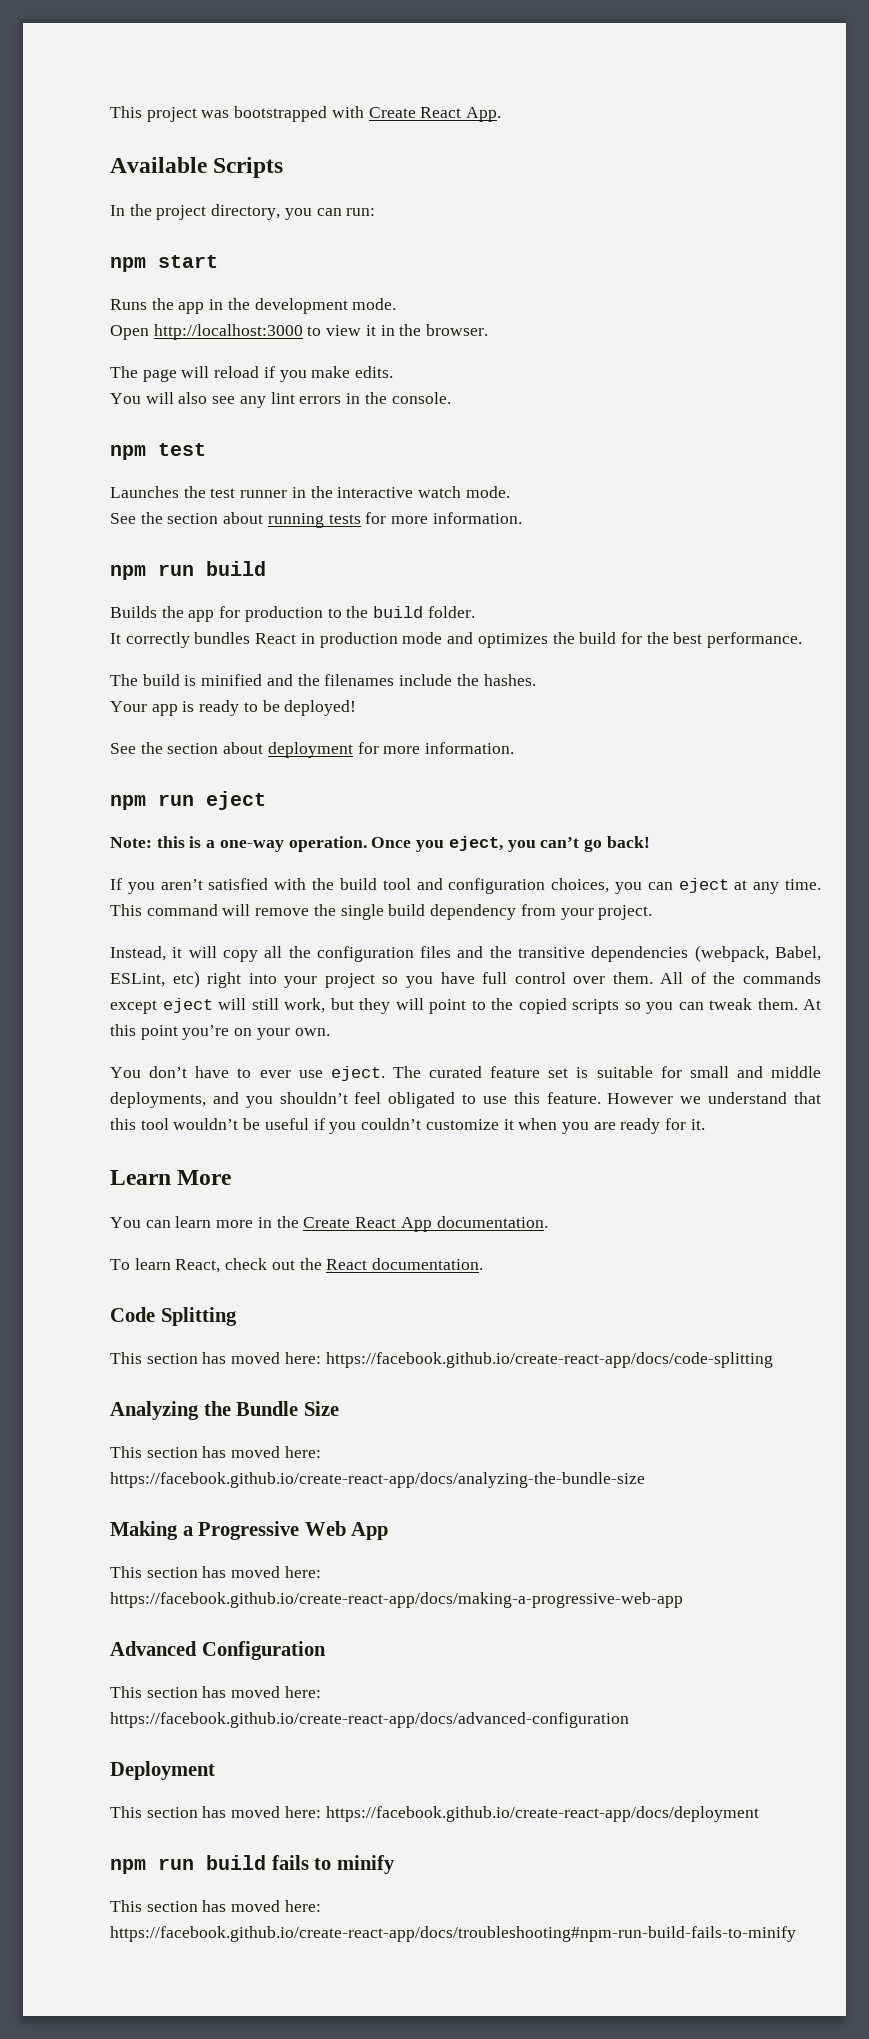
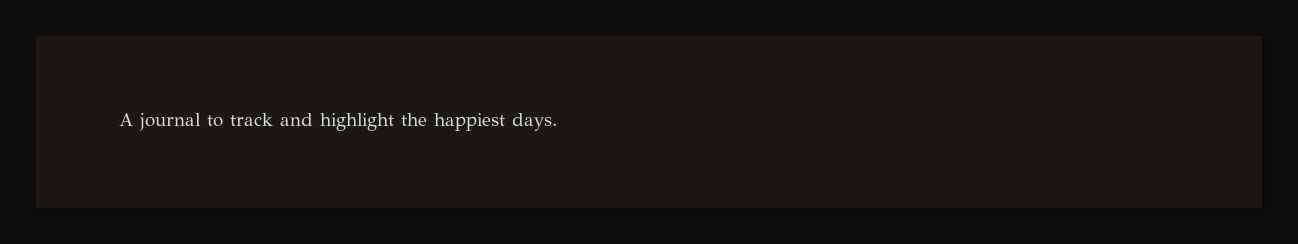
[110,106,502,122] [110,157,284,178] [110,204,376,220] [110,255,218,272] [110,298,397,314] [110,324,489,340] [110,366,394,382] [110,392,451,408] [110,443,206,460] [110,486,510,498] [110,512,522,528] [110,561,266,580] [110,606,475,622] [110,632,803,648] [110,674,536,686] [110,700,357,716] [110,742,515,758] [110,791,266,810] [110,836,650,852] [110,878,821,894] [110,904,653,920] [110,945,821,962] [110,971,821,988] [110,998,821,1014] [110,1024,330,1040] [110,1066,821,1081] [110,1092,821,1108] [110,1118,705,1134] [110,1170,232,1185] [110,1216,548,1232] [110,1258,484,1273] [110,1307,237,1326] [110,1352,773,1368] [110,1401,339,1420] [110,1446,321,1458] [110,1472,645,1488] [110,1521,389,1540] [110,1566,321,1578] [110,1592,683,1608] [110,1641,326,1660] [110,1686,321,1698] [110,1712,629,1728] [110,1761,215,1780] [110,1806,759,1822] [110,1855,395,1874] [110,1900,321,1912] [110,1926,796,1942] This project was bootstrapped with Create React App. // Available Scripts // In the project directory, you can run: // npm start // Runs the app in the development mode. // Open http://localhost:3000 to view it in the browser. // The page will reload if you make edits. // You will also see any lint errors in the console. // npm test // Launches the test runner in the interactive watch mode. // See the section about running tests for more information. // npm run build // Builds the app for production to the build folder. // It correctly bundles React in production mode and optimizes the build for the best performance. // The build is minified and the filenames include the hashes. // Your app is ready to be deployed! // See the section about deployment for more information. // npm run eject // Note: this is a one-way operation. Once you eject, you can’t go back! // If you aren’t satisfied with the build tool and configuration choices, you can eject at any time. This command will remove the single build dependency from your project. // Instead, it will copy all the configuration files and the transitive dependencies (webpack, Babel, ESLint, etc) right into your project so you have full control over them. All of the commands except eject will still work, but they will point to the copied scripts so you can tweak them. At this point you’re on your own. // You don’t have to ever use eject. The curated feature set is suitable for small and middle deployments, and you shouldn’t feel obligated to use this feature. However we understand that this tool wouldn’t be useful if you couldn’t customize it when you are ready for it. // Learn More // You can learn more in the Create React App documentation. // To learn React, check out the React documentation. // Code Splitting // This section has moved here: https://facebook.github.io/create-react-app/docs/code-splitting // Analyzing the Bundle Size // This section has moved here: https://facebook.github.io/create-react-app/docs/analyzing-the-bundle-size // Making a Progressive Web App // This section has moved here: https://facebook.github.io/create-react-app/docs/making-a-progressive-web-app // Advanced Configuration // This section has moved here: https://facebook.github.io/create-react-app/docs/advanced-configuration // Deployment // This section has moved here: https://facebook.github.io/create-react-app/docs/deployment // npm run build fails to minify // This section has moved here: https://facebook.github.io/create-react-app/docs/troubleshooting#npm-run-build-fails-to-minify -> [119,113,557,131] A journal to track and highlight the happiest days.

